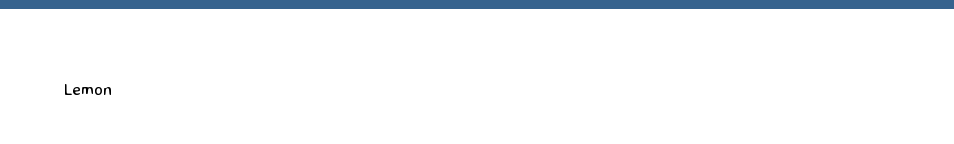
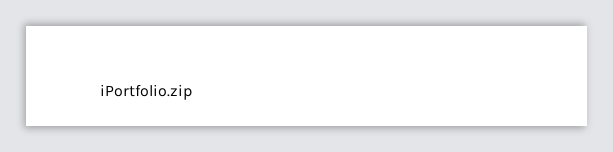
[64,84,112,95] Lemon -> [100,84,192,100] iPortfolio.zip

